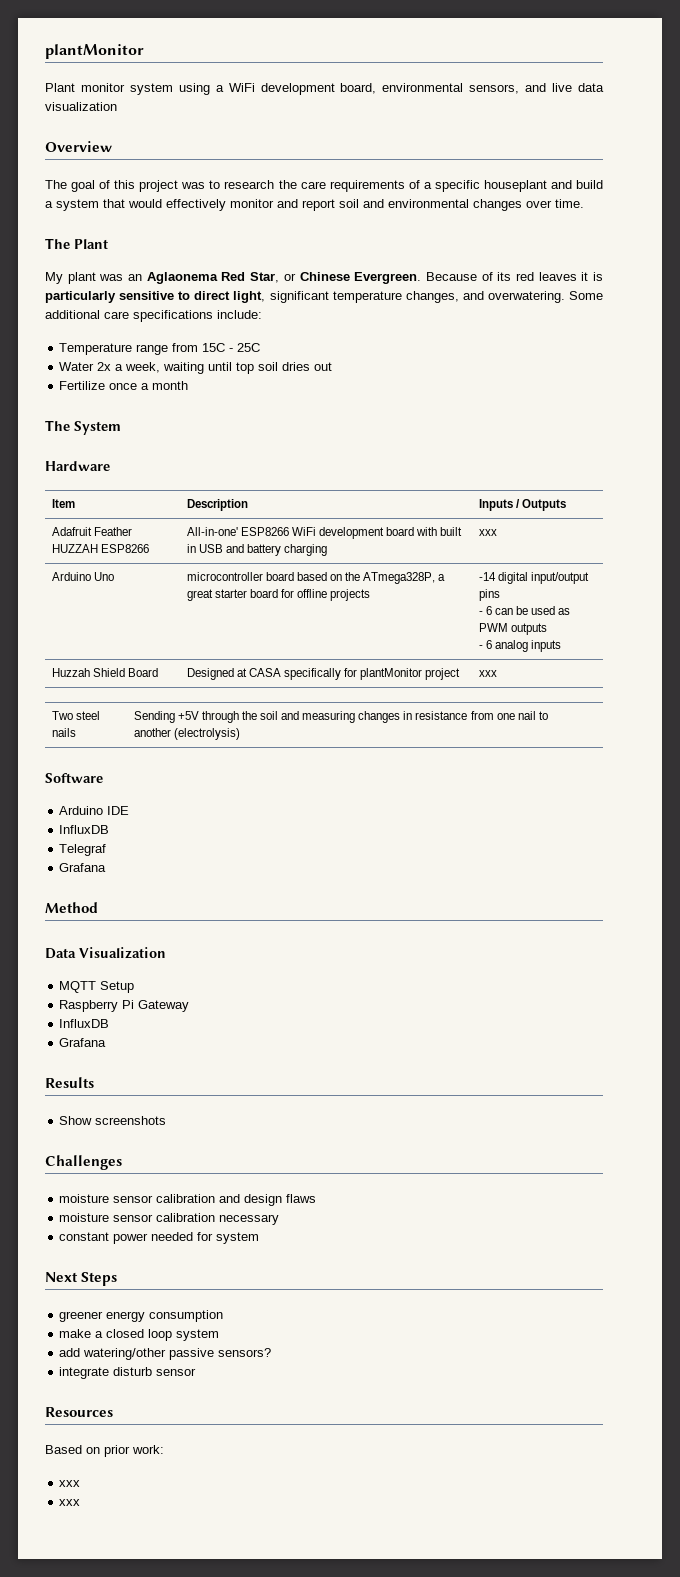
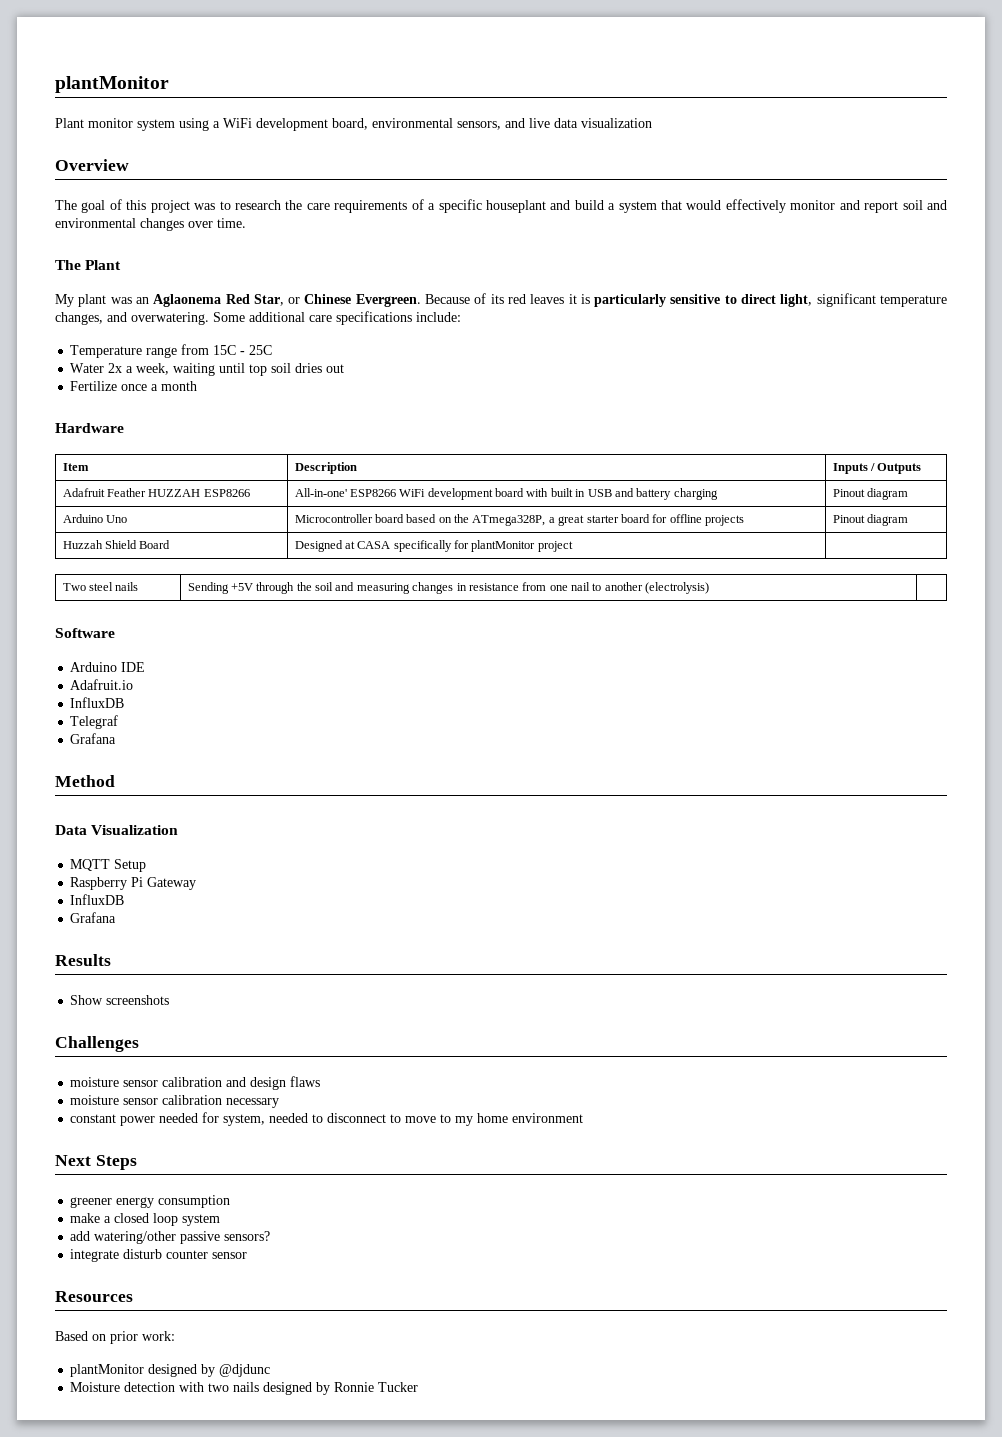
[45,420,121,435] // The System -> (198, 386) none
[478,529,497,536] xxx -> [832,488,908,500] Pinout diagram
[186,572,263,581] microcontroller -> [294,514,373,523] Microcontroller
[478,572,589,584] [478,589,500,601] [478,606,571,615] [478,623,547,635] [478,640,561,652] -14 digital input/output pins // - 6 can be used as PWM outputs // - 6 analog inputs -> [832,514,908,526] Pinout diagram
[478,670,497,677] xxx -> (573, 546) none
(130, 810) none -> [70,679,134,690] // Adafruit.io
[216,1232,260,1244] system -> [223,1113,584,1126] system, needed to disconnect to move to my home environment
(153, 1371) none -> [166,1250,209,1259] counter
[59,1480,81,1487] [59,1499,81,1506] xxx // xxx -> [70,1364,271,1377] [70,1382,419,1395] plantMonitor designed by @djdunc // Moisture detection with two nails designed by Ronnie Tucker

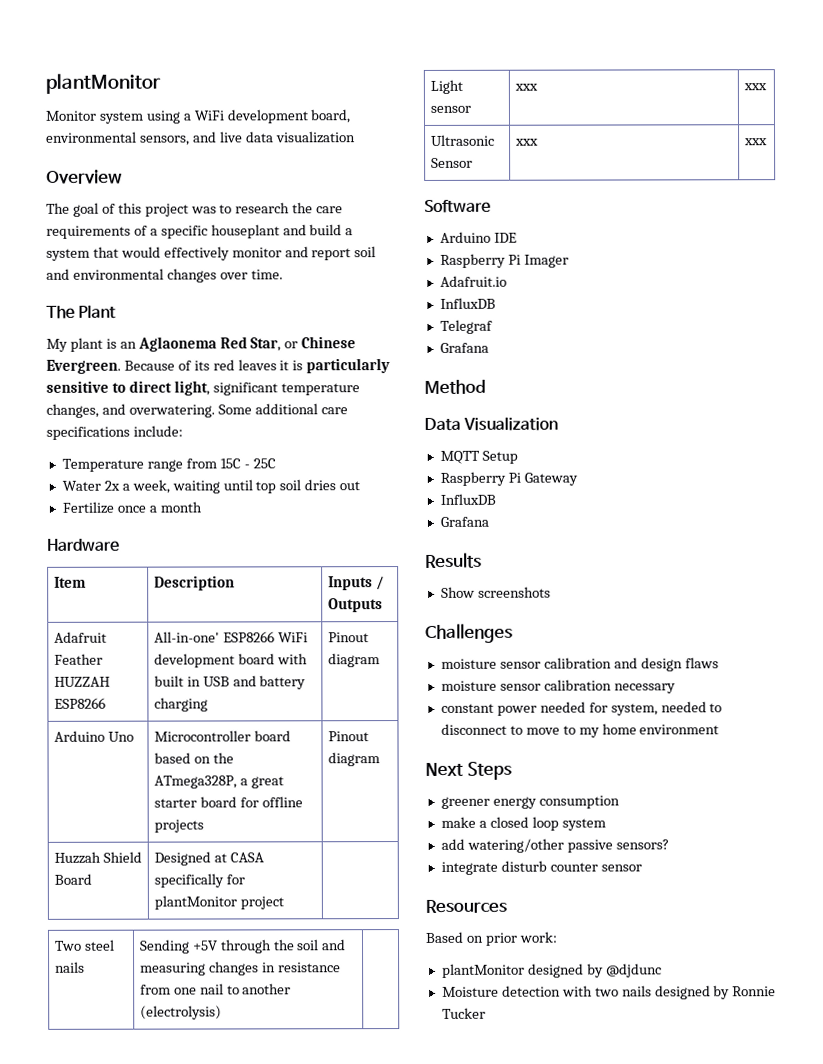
[55,118,133,128] Plant monitor -> [45,110,96,121] Monitor
[110,297,132,304] was -> [105,338,117,349] is
(710, 588) none -> [429,79,463,94] [429,105,471,113] [513,83,538,91] [742,83,767,91] [430,134,495,146] [430,157,473,168] [514,138,539,146] [743,138,768,146] // Light sensor | xxx | xxx // Ultrasonic Sensor | xxx | xxx
(146, 667) none -> [439,253,569,268] // Raspberry Pi Imager

